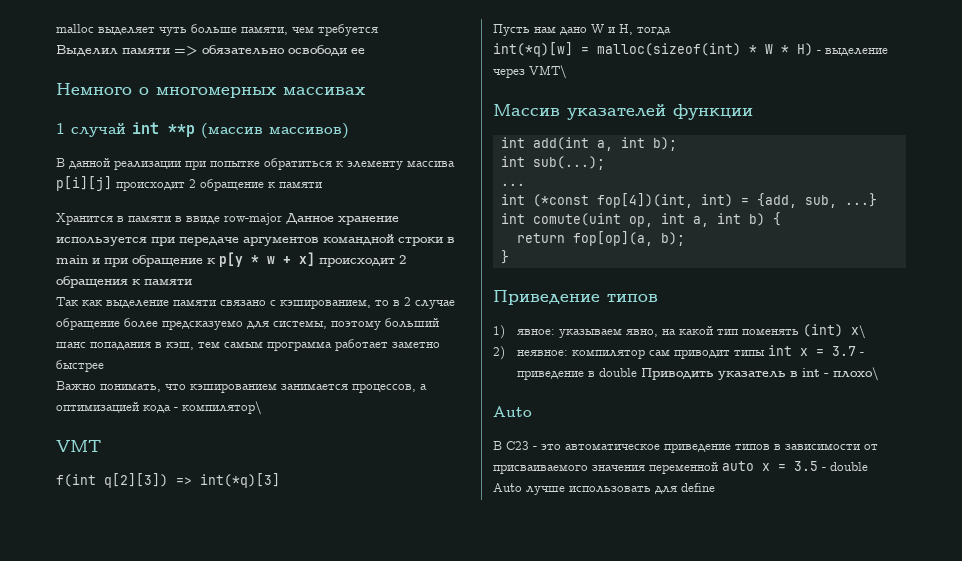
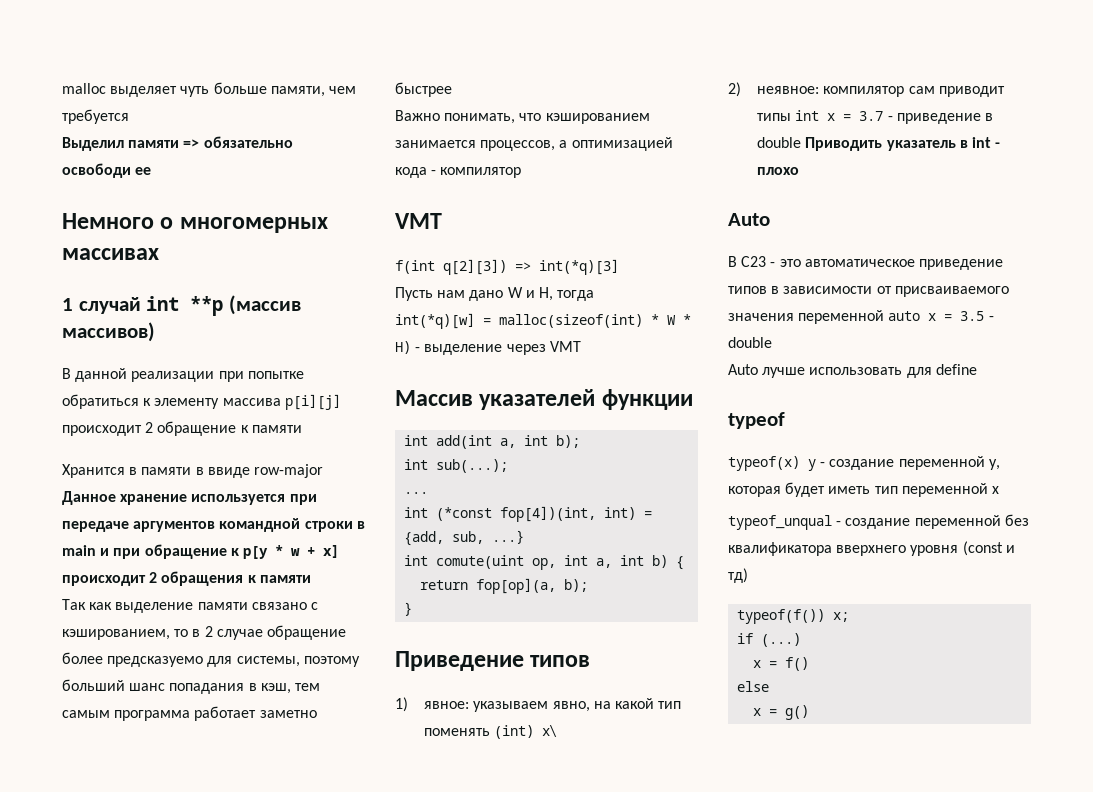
[182,401,262,415] компилятор\ -> [440,167,522,178] компилятор
[529,65,567,79] VMT\ -> [549,341,581,352] VMT
[832,367,879,381] плохо\ -> [757,167,800,175] плохо
(715, 487) none -> [728,412,785,429] [728,456,1000,471] [728,482,999,497] [728,514,1029,530] [728,541,1015,556] [728,568,748,583] [737,609,850,624] [737,633,802,647] [753,657,810,671] [737,681,770,692] [753,705,810,720] // typeof // typeof(x) y - создание переменной y, которая будет иметь тип переменной x // typeof_unqual - создание переменной без квалификатора вверхнего уровня (const и тд) // typeof(f()) x; // if (...) // x = f() // else // x = g()

